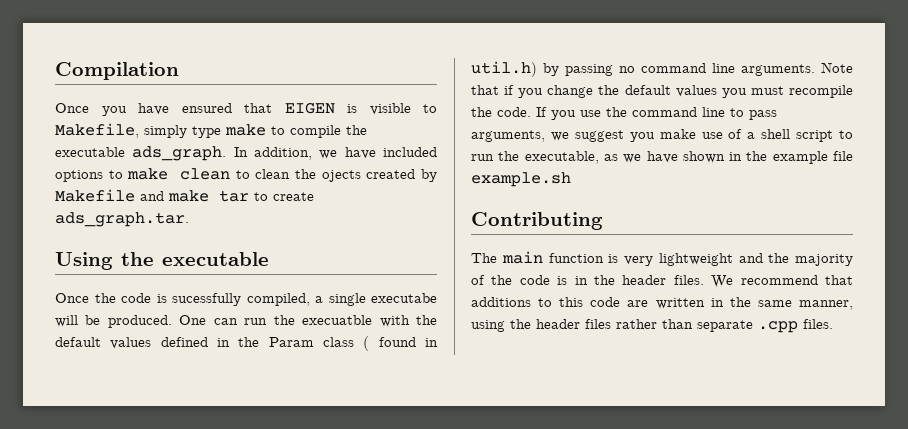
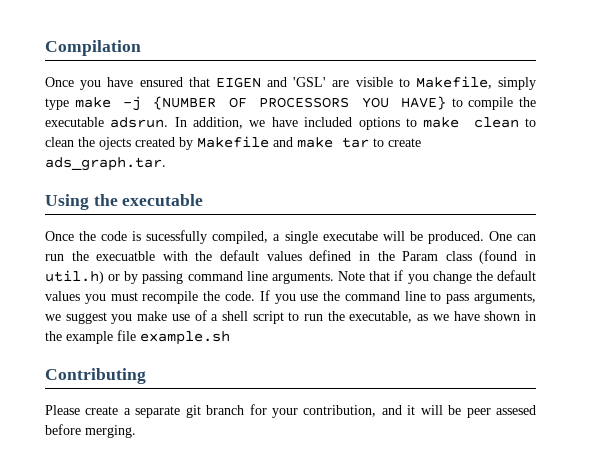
[347,104,357,113] is -> [267,77,350,87] and 'GSL' are
(266, 130) none -> [123,96,447,111] -j {NUMBER OF PROCESSORS YOU HAVE}
[132,146,227,161] ads_graph. -> [110,117,169,128] adsrun.
[363,336,416,351] ( found -> [479,250,518,264] (found
(537, 69) none -> [108,274,121,281] or
[619,66,635,73] no -> (184, 277) none
[471,251,853,266] [471,275,853,288] [471,297,853,310] [471,319,833,333] The main function is very lightweight and the majority of the code is in the header files. We recommend that additions to this code are written in the same manner, using the header files rather than separate .cpp files. -> [45,404,536,418] [45,424,136,438] Please create a separate git branch for your contribution, and it will be peer assesed before merging.

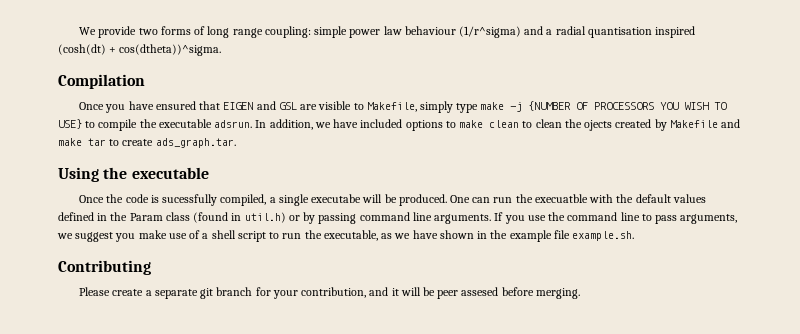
(45, 48) none -> [79,26,696,38] [58,44,222,56] We provide two forms of long range coupling: simple power law behaviour (1/r^sigma) and a radial quantisation inspired (cosh(dt) + cos(dtheta))^sigma. //
[293,77,327,87] 'GSL' -> [278,102,297,110] GSL
[401,96,447,110] HAVE} -> [684,102,728,110] [58,119,82,129] WISH TO USE}
[338,270,536,284] [45,291,255,304] Note that if you change the default values you must recompile the code. -> (492, 219) none
[140,331,230,345] example.sh -> [572,231,635,241] example.sh.

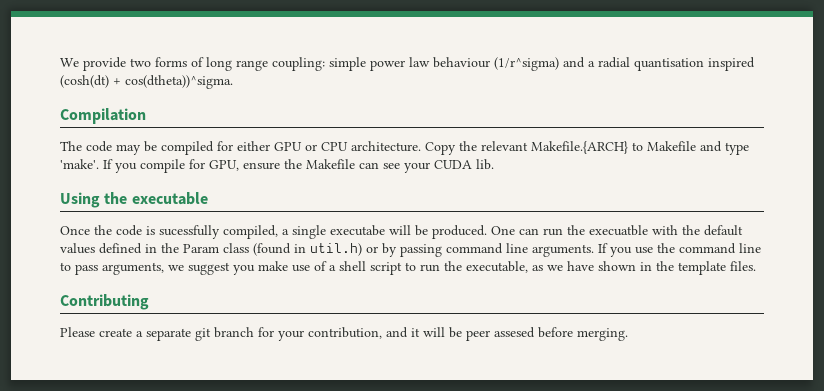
[79,101,728,113] [58,119,741,131] [58,138,236,148] Once you have ensured that EIGEN and GSL are visible to Makefile, simply type make -j {NUMBER OF PROCESSORS YOU WISH TO USE} to compile the executable adsrun. In addition, we have included options to make clean to clean the ojects created by Makefile and make tar to create ads_graph.tar. -> [60,141,749,155] [60,159,494,173] The code may be compiled for either GPU or CPU architecture. Copy the relevant Makefile.{ARCH} to Makefile and type 'make'. If you compile for GPU, ensure the Makefile can see your CUDA lib.
[509,230,635,242] example file example.sh. -> [678,261,756,275] template files.

